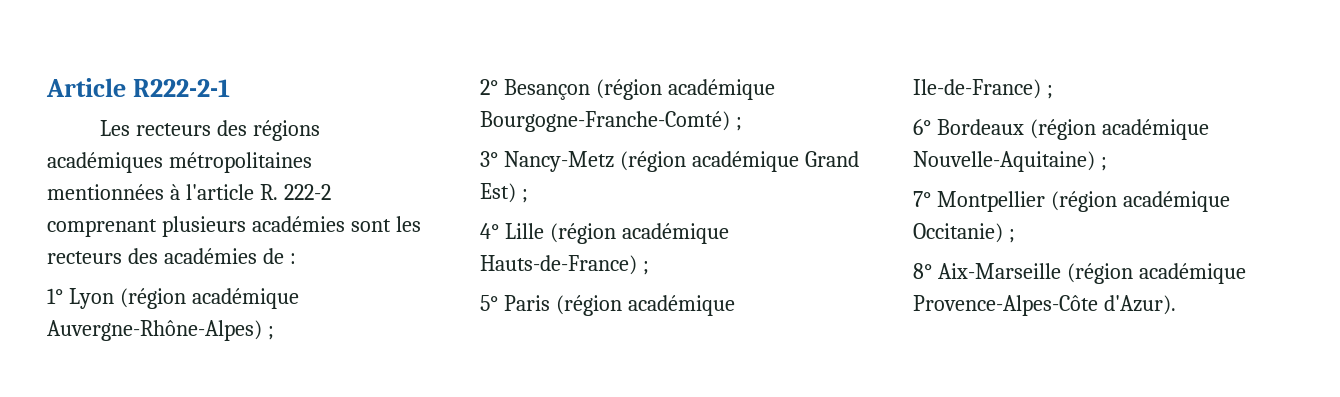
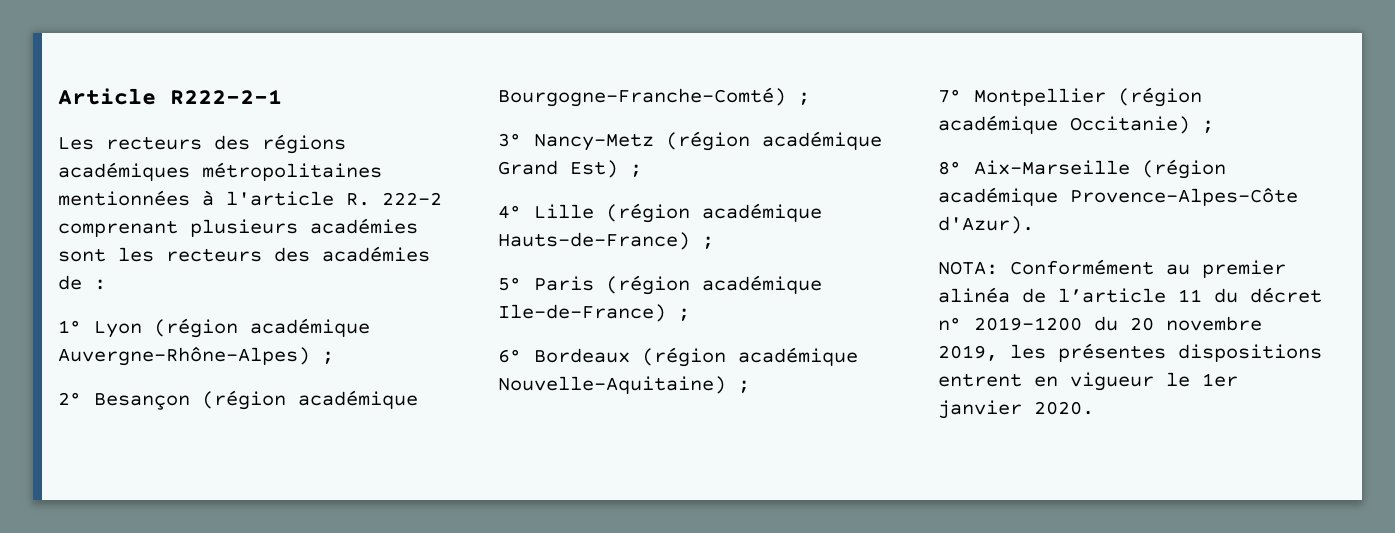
(1176, 305) none -> [938,259,1286,278] [938,287,1322,303] [938,316,1262,331] [938,343,1322,362] [938,372,1238,391] [938,400,1094,419] // NOTA: Conformément au premier alinéa de l’article 11 du décret n° 2019-1200 du 20 novembre 2019, les présentes dispositions entrent en vigueur le 1er janvier 2020.

